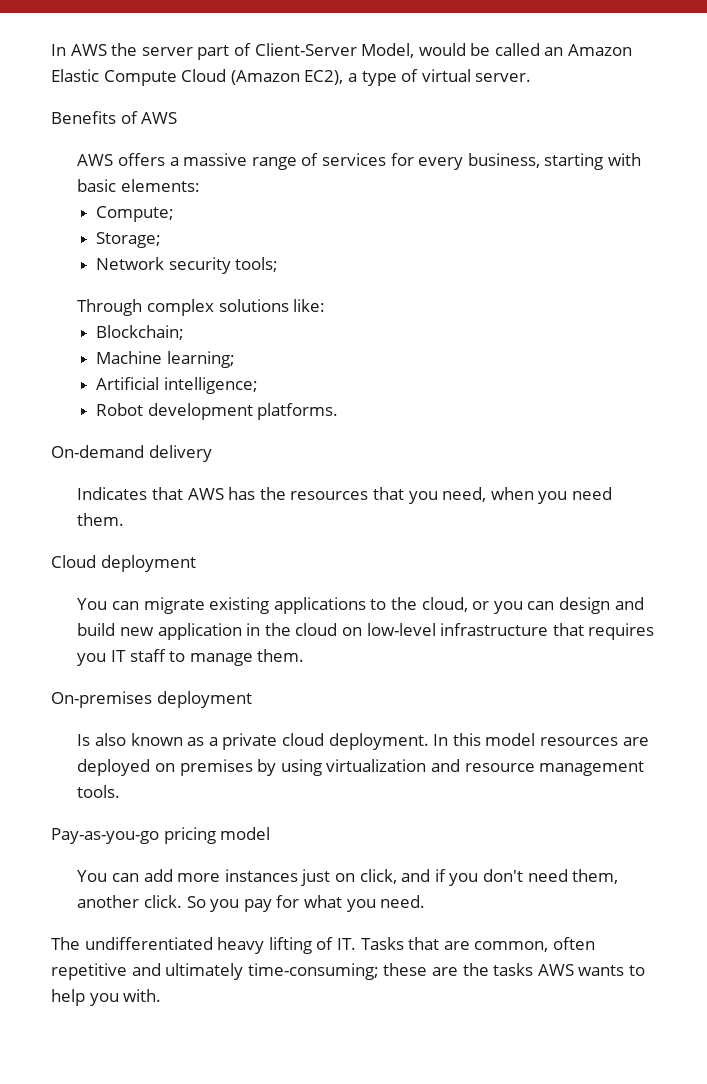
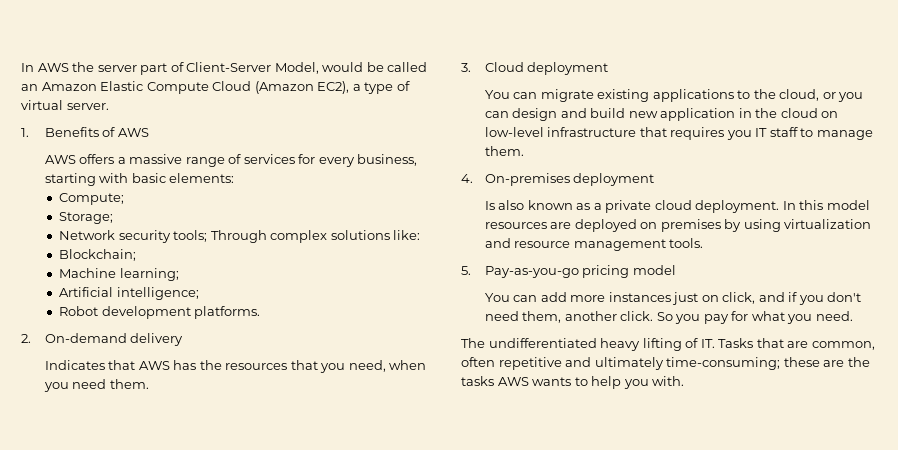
(532, 77) none -> [21,128,29,137] 1.
(279, 264) // -> (208, 236) none
(339, 411) none -> [21,334,31,343] 2.
(125, 519) none -> [461,63,471,72] 3.
(305, 655) none -> [461,174,473,183] 4.
(121, 791) none -> [461,266,471,275] 5.

